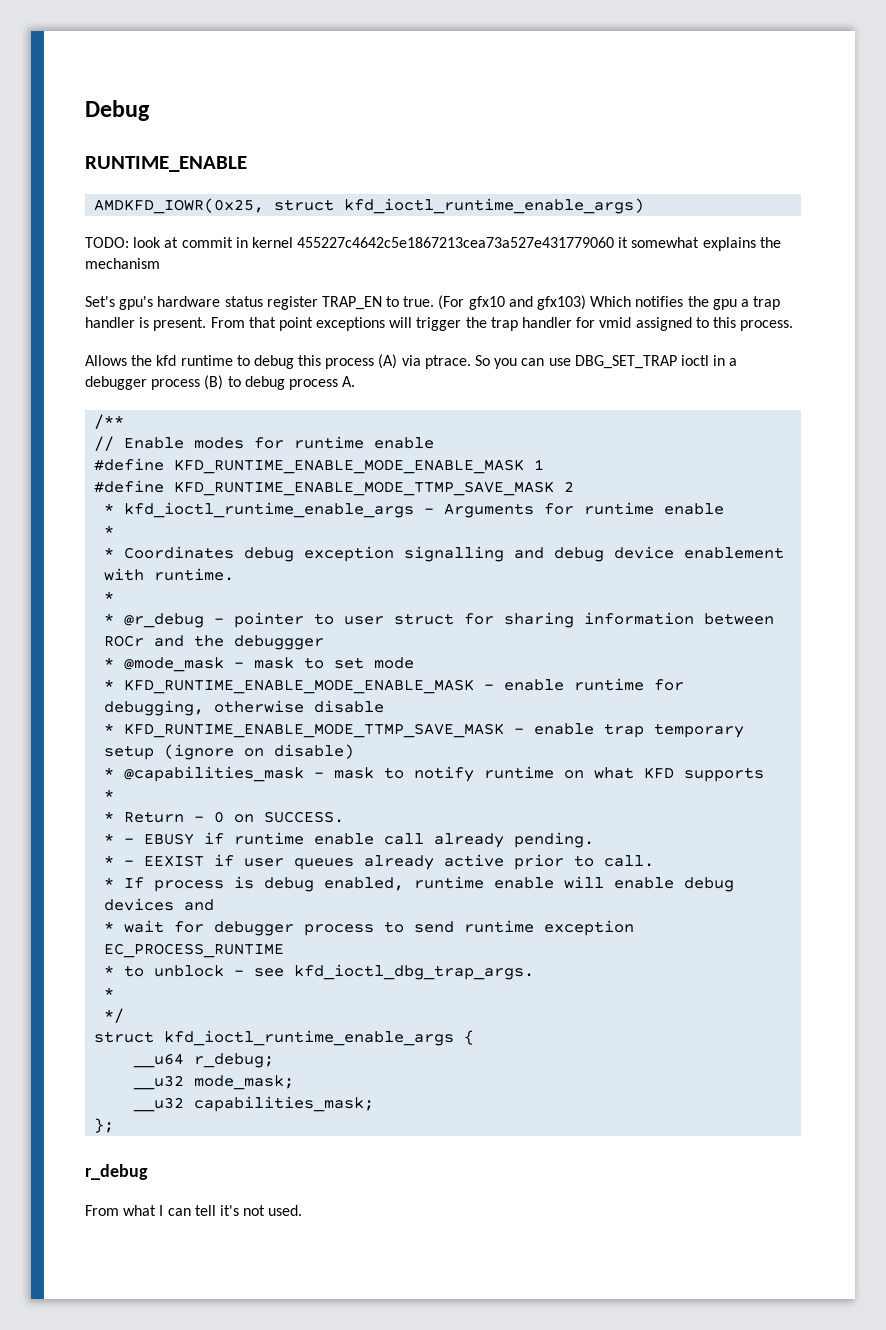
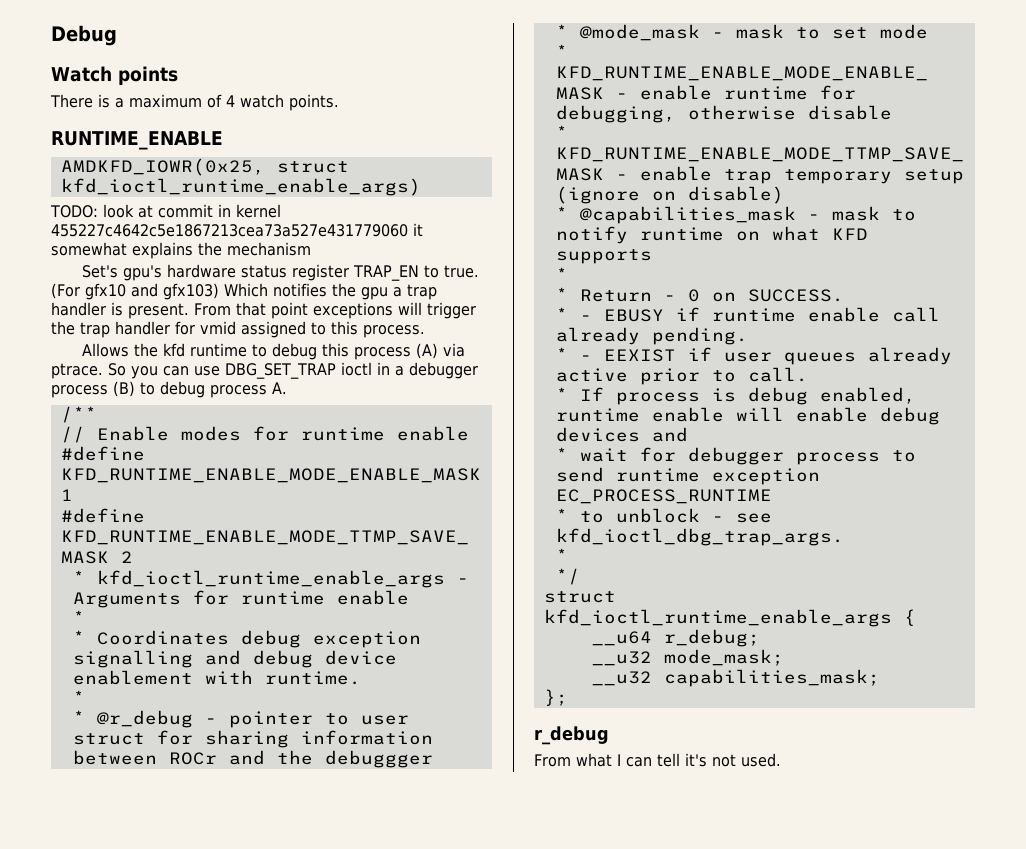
(150, 110) none -> [51,66,178,85] [50,94,339,111] // Watch points // There is a maximum of 4 watch points.

